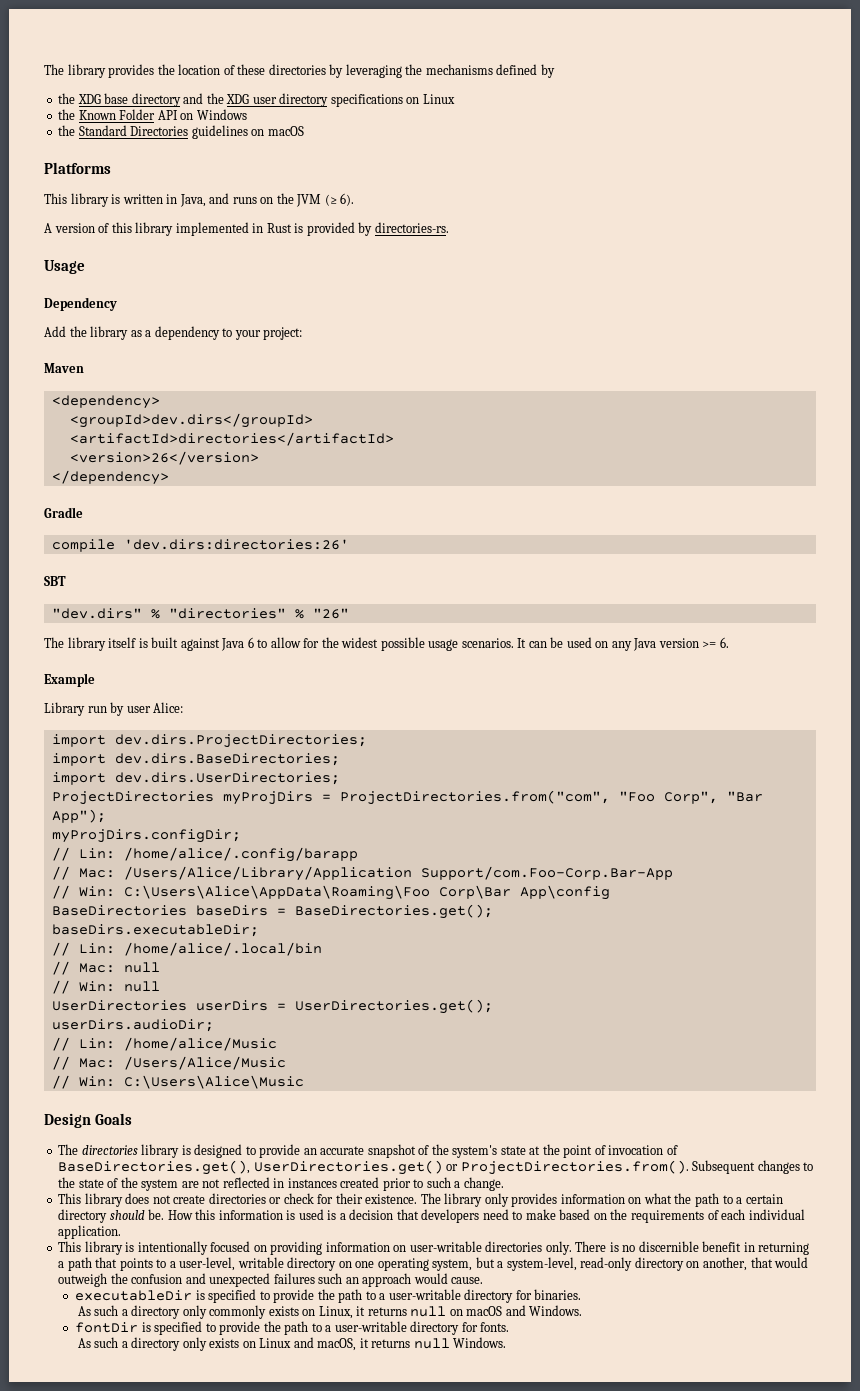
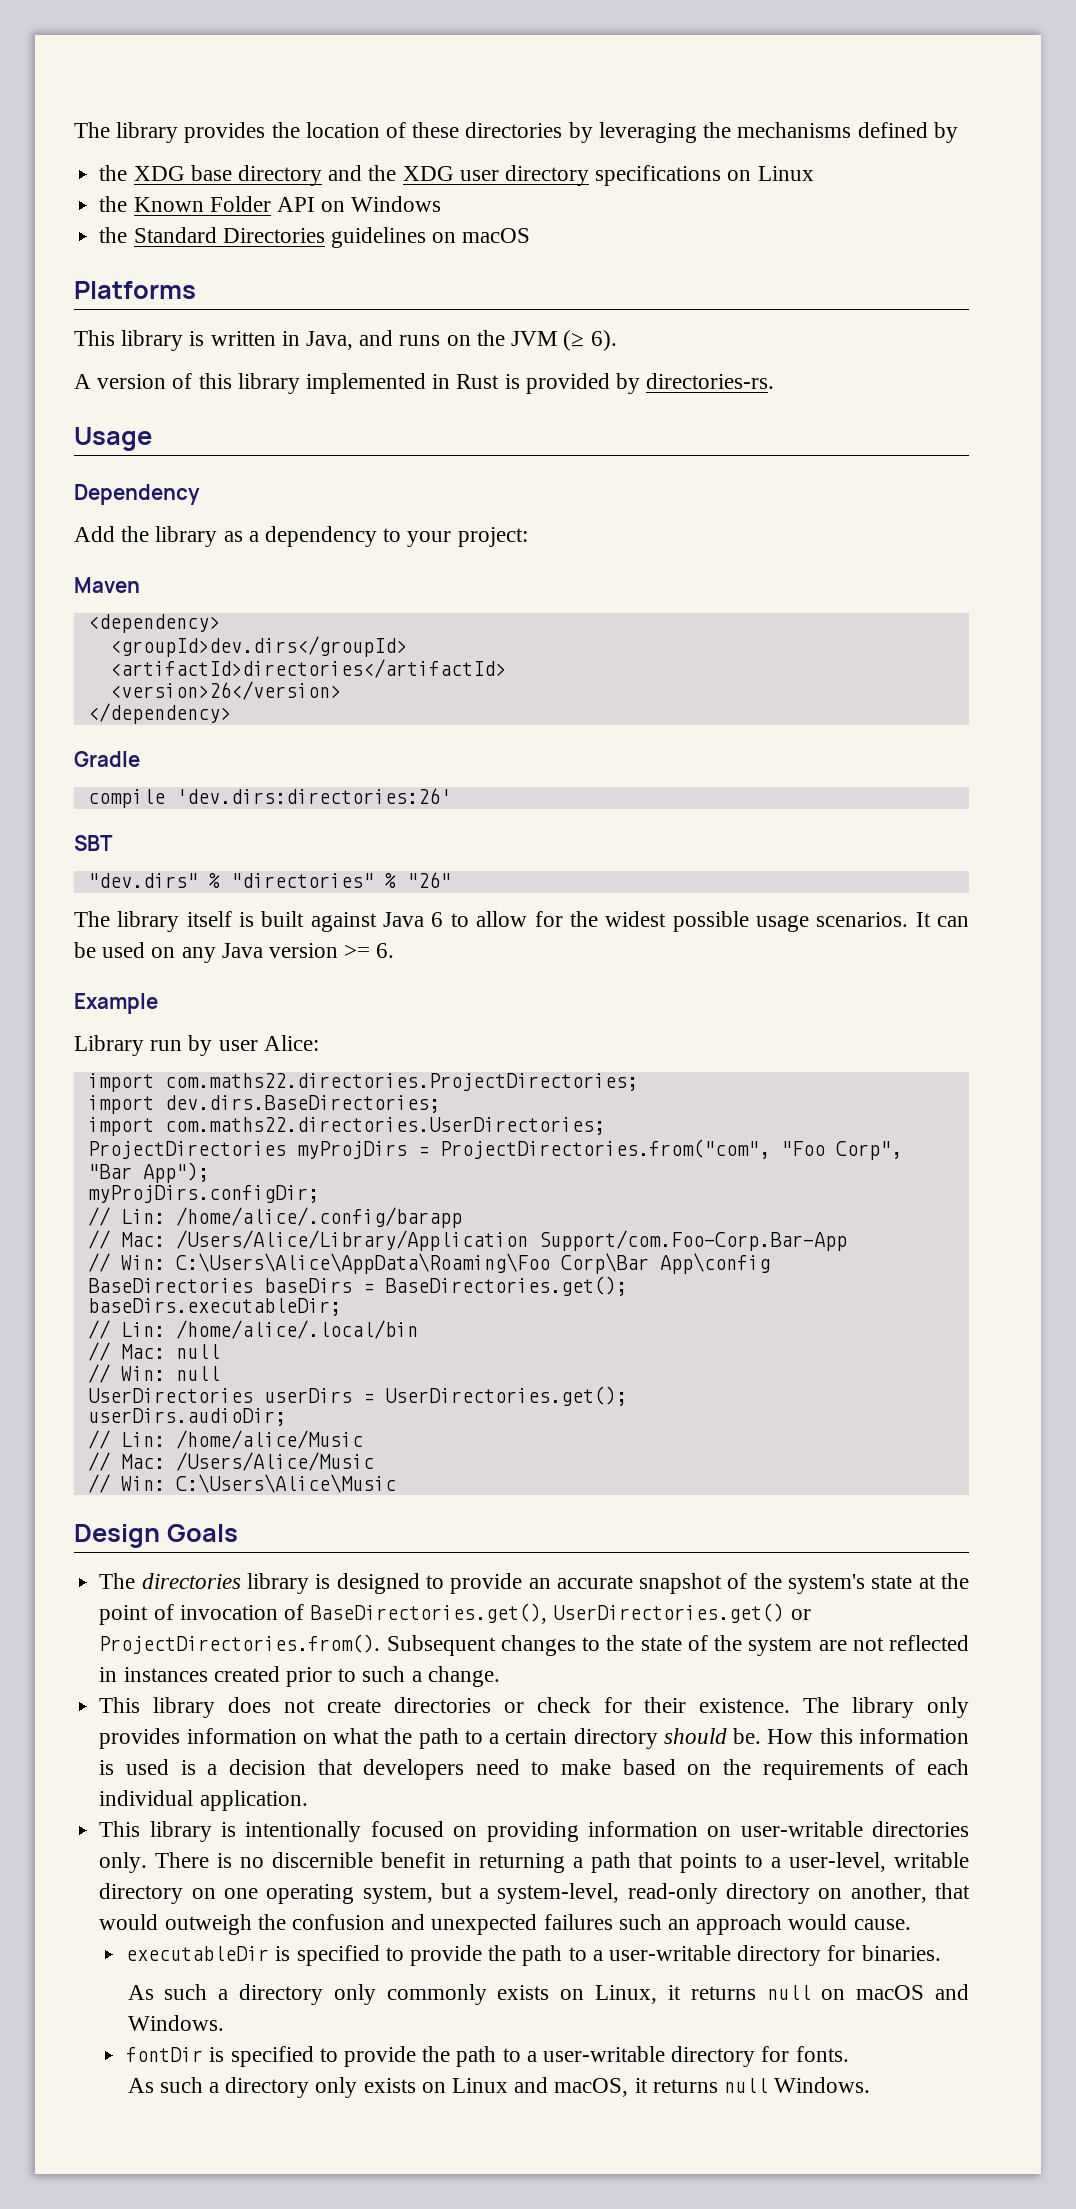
[114,734,367,748] dev.dirs.ProjectDirectories; -> [164,1073,638,1091] com.maths22.directories.ProjectDirectories;
[114,772,340,785] dev.dirs.UserDirectories; -> [164,1117,605,1135] com.maths22.directories.UserDirectories;

